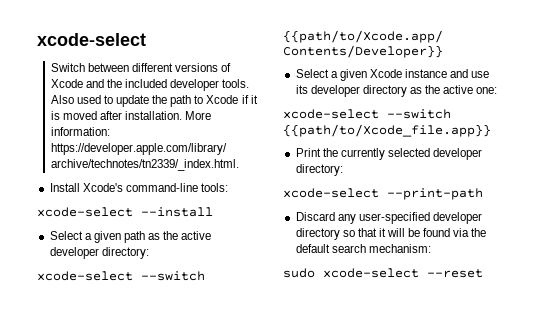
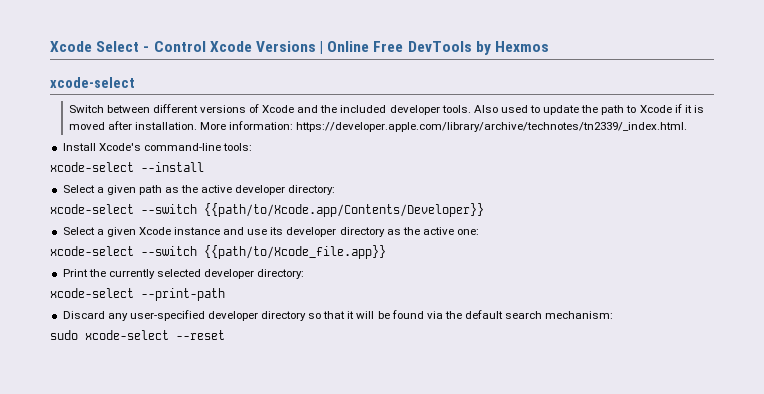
(37, 39) none -> [50,41,550,55] Xcode Select - Control Xcode Versions | Online Free DevTools by Hexmos //

